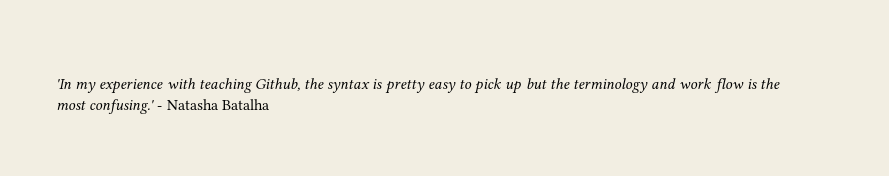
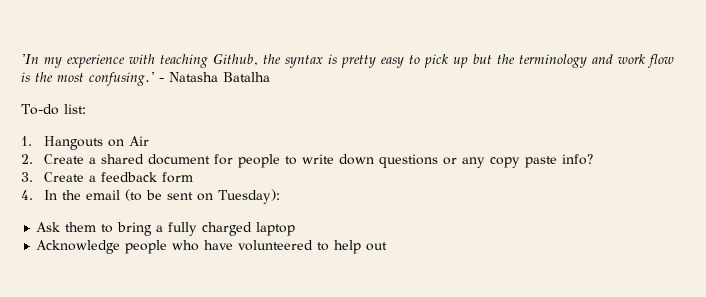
(270, 104) none -> [21,104,86,115] [21,136,150,150] [21,154,594,168] [21,172,194,183] [21,189,281,204] [36,222,296,236] [36,240,388,254] // To-do list: // 1. Hangouts on Air // 2. Create a shared document for people to write down questions or any copy paste info? // 3. Create a feedback form // 4. In the email (to be sent on Tuesday): // Ask them to bring a fully charged laptop // Acknowledge people who have volunteered to help out

